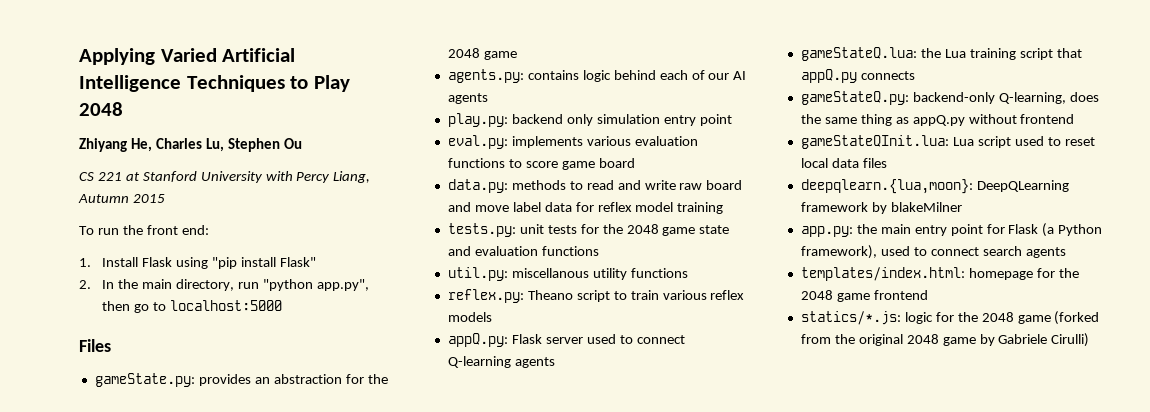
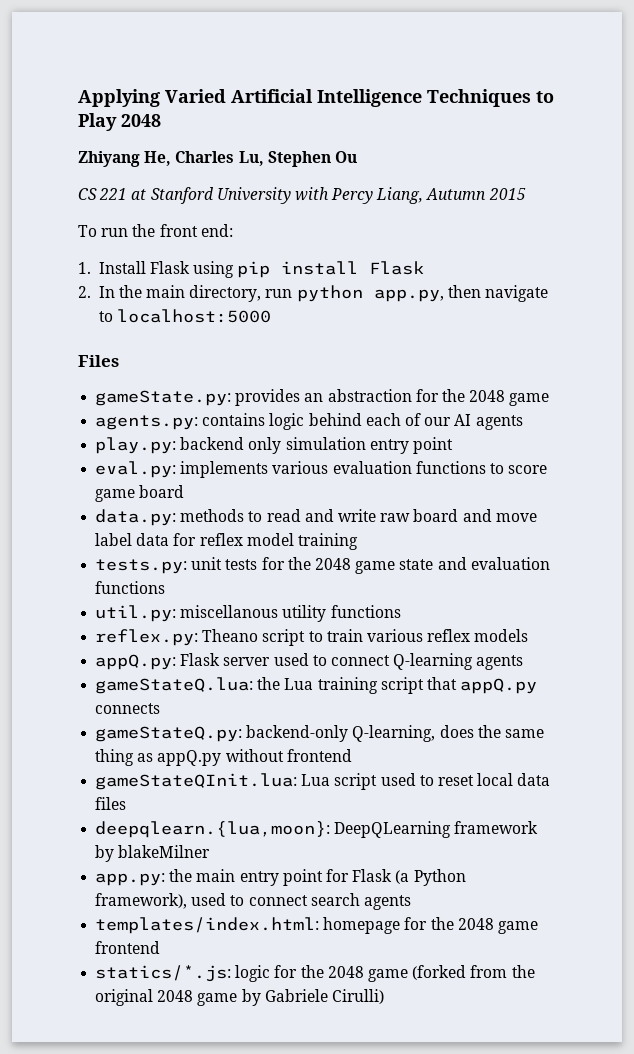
[211,257,316,269] "pip install Flask" -> [237,261,425,278] pip install Flask
[262,279,369,291] [102,301,149,313] "python app.py", then go -> [296,285,549,302] python app.py, then navigate

